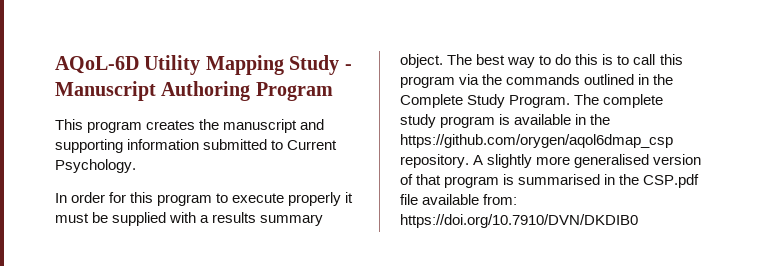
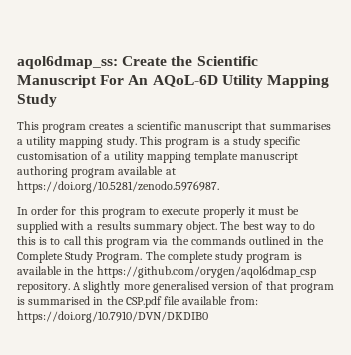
(55, 65) none -> [17,56,258,69] [17,75,149,88] aqol6dmap_ss: Create the Scientific Manuscript For An
[344,64,352,70] [55,81,333,101] - Manuscript Authoring Program -> (57, 100) none
[199,119,325,133] [55,139,338,153] [55,159,136,173] the manuscript and supporting information submitted to Current Psychology. -> [127,121,331,133] [17,136,301,148] [17,151,299,163] [17,166,176,178] [17,181,219,193] a scientific manuscript that summarises a utility mapping study. This program is a study specific customisation of a utility mapping template manuscript authoring program available at https://doi.org/10.5281/zenodo.5976987.

